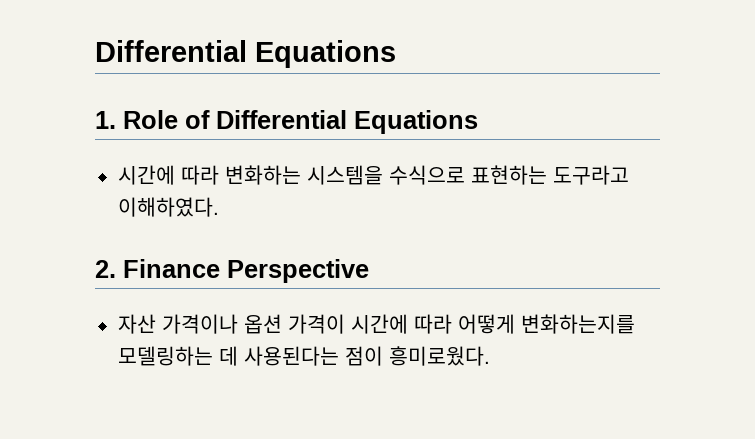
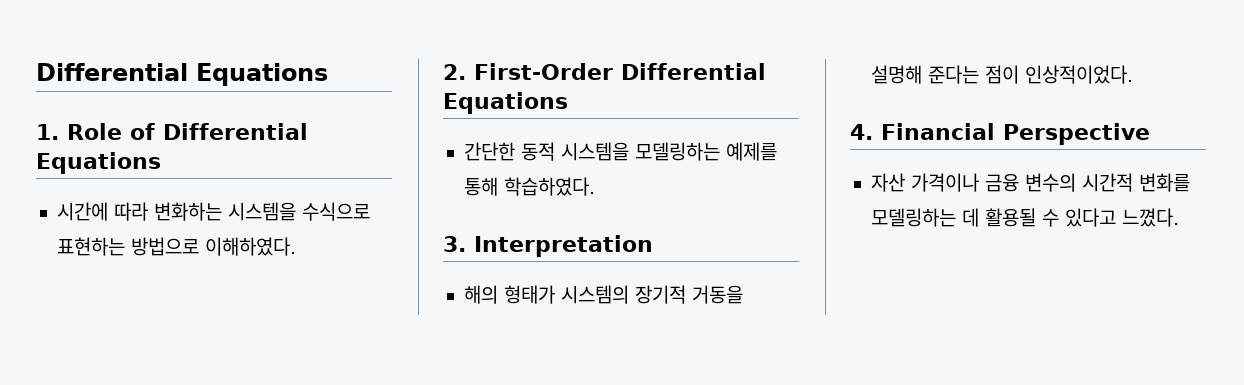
[552,165,629,185] 도구라고 -> [130,237,199,256] 방법으로
[123,259,369,283] [117,314,635,334] [117,346,490,366] Finance Perspective // 자산 가격이나 옵션 가격이 시간에 따라 어떻게 변화하는지를 모델링하는 데 사용된다는 점이 흥미로웠다. -> [474,63,766,80] [443,92,568,114] [463,142,777,161] [463,177,595,196] [443,235,653,257] [463,285,743,304] [870,65,1133,84] [850,123,1150,145] [870,173,1190,192] [870,208,1179,227] First-Order Differential Equations // 간단한 동적 시스템을 모델링하는 예제를 통해 학습하였다. // 3. Interpretation // 해의 형태가 시스템의 장기적 거동을 설명해 준다는 점이 인상적이었다. // 4. Financial Perspective // 자산 가격이나 금융 변수의 시간적 변화를 모델링하는 데 활용될 수 있다고 느꼈다.

